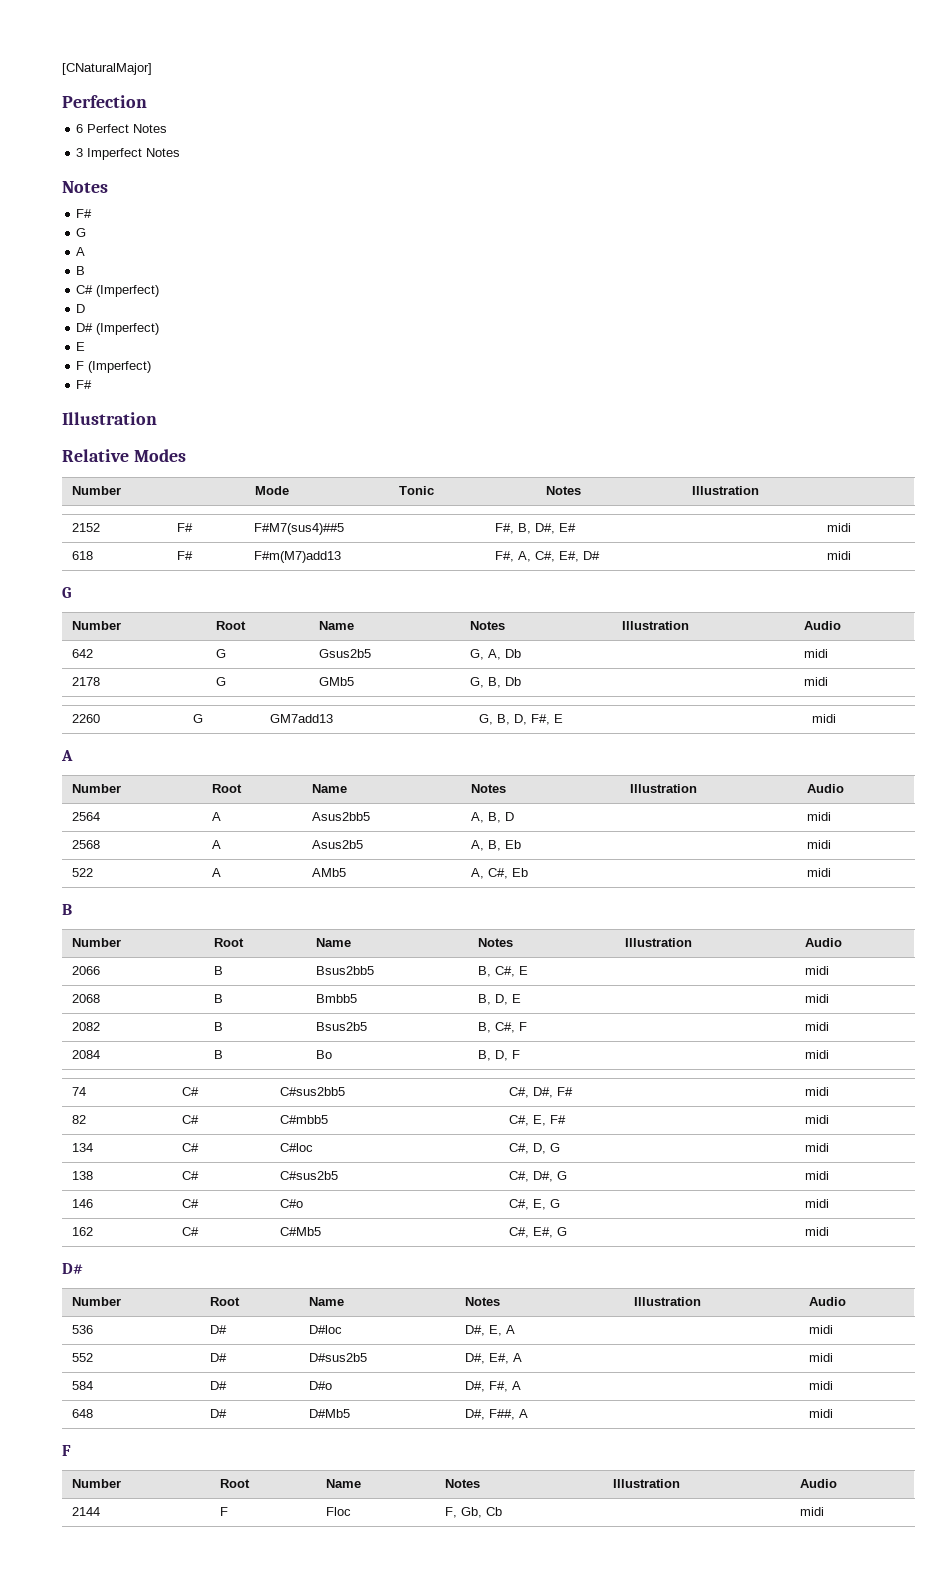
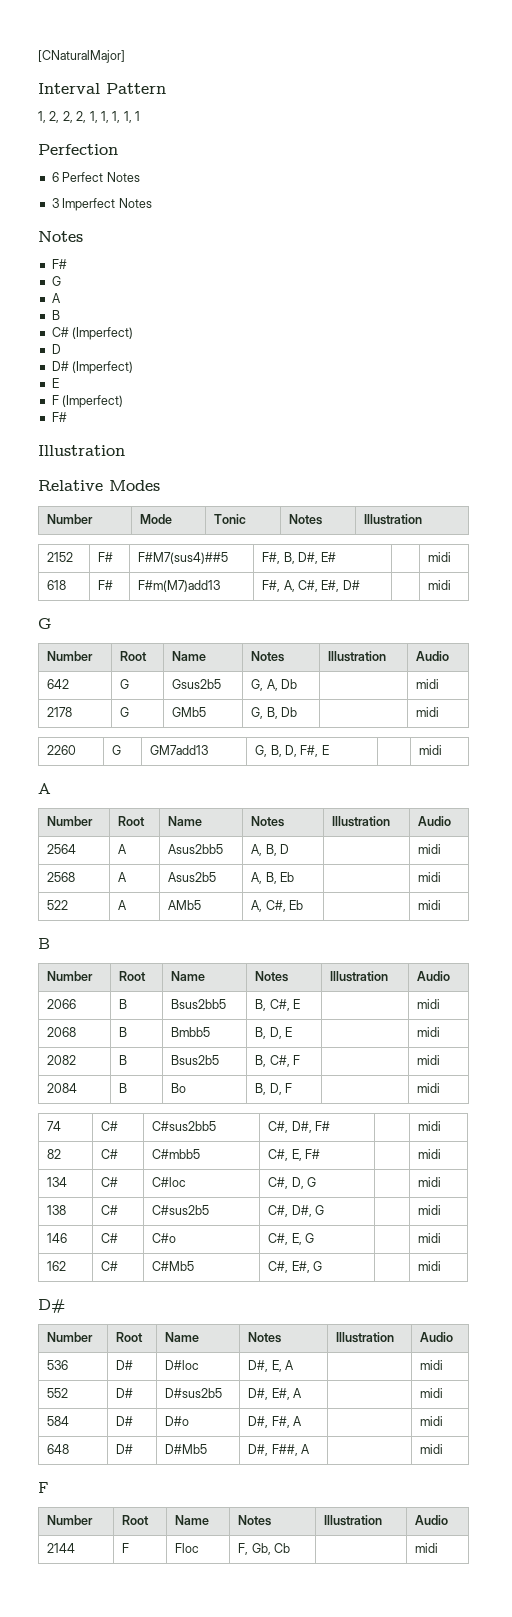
(152, 69) none -> [38,83,166,94] [38,111,140,123] // Interval Pattern // 1, 2, 2, 2, 1, 1, 1, 1, 1

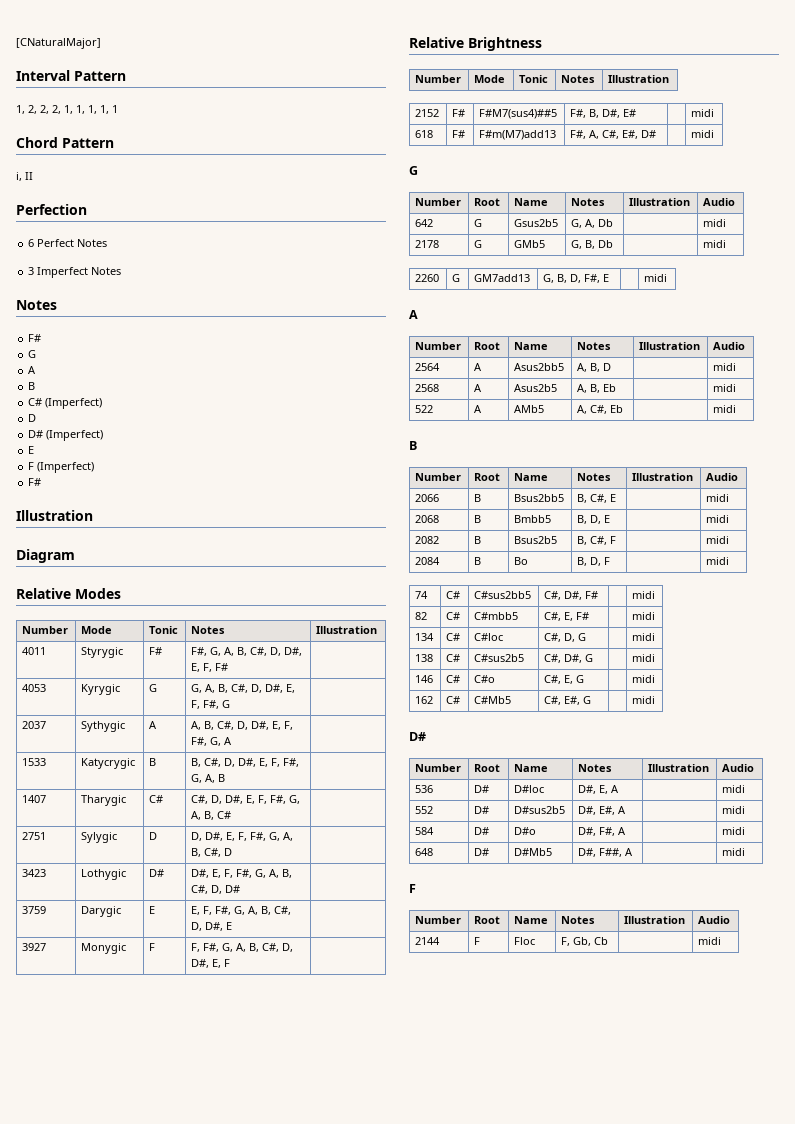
(140, 116) none -> [16,137,114,148] [16,172,33,181] // Chord Pattern // i, II
(125, 450) none -> [16,549,75,563] // Diagram
(423, 519) none -> [22,647,47,655] [81,647,124,658] [149,647,163,655] [191,647,303,656] [191,663,229,672] [22,684,47,692] [81,684,121,695] [149,684,158,692] [191,684,296,693] [191,700,231,709] [22,721,47,729] [81,721,126,732] [149,721,158,729] [191,721,294,730] [191,737,233,746] [22,758,47,766] [81,758,136,769] [149,758,157,766] [191,758,300,767] [191,774,226,783] [22,795,47,803] [81,795,127,806] [149,795,164,803] [191,795,301,804] [191,811,232,820] [22,832,47,840] [81,832,118,843] [149,832,158,840] [191,832,294,841] [191,848,233,857] [22,869,47,877] [81,869,127,880] [149,869,165,877] [191,869,293,878] [191,885,241,894] [22,906,47,914] [81,906,122,917] [149,906,156,914] [191,906,292,915] [191,922,233,931] [22,943,47,951] [81,943,127,954] [149,943,156,951] [191,943,294,952] [191,959,231,968] [409,37,542,51] [415,75,462,83] [474,75,506,83] [519,75,549,83] [561,75,596,83] [608,75,670,83] // 4011 | Styrygic | F# | F#, G, A, B, C#, D, D#, E, F, F# | // 4053 | Kyrygic | G | G, A, B, C#, D, D#, E, F, F#, G | // 2037 | Sythygic | A | A, B, C#, D, D#, E, F, F#, G, A | // 1533 | Katycrygic | B | B, C#, D, D#, E, F, F#, G, A, B | // 1407 | Tharygic | C# | C#, D, D#, E, F, F#, G, A, B, C# | // 2751 | Sylygic | D | D, D#, E, F, F#, G, A, B, C#, D | // 3423 | Lothygic | D# | D#, E, F, F#, G, A, B, C#, D, D# | // 3759 | Darygic | E | E, F, F#, G, A, B, C#, D, D#, E | // 3927 | Monygic | F | F, F#, G, A, B, C#, D, D#, E, F | // Relative Brightness // Number | Mode | Tonic | Notes | Illustration

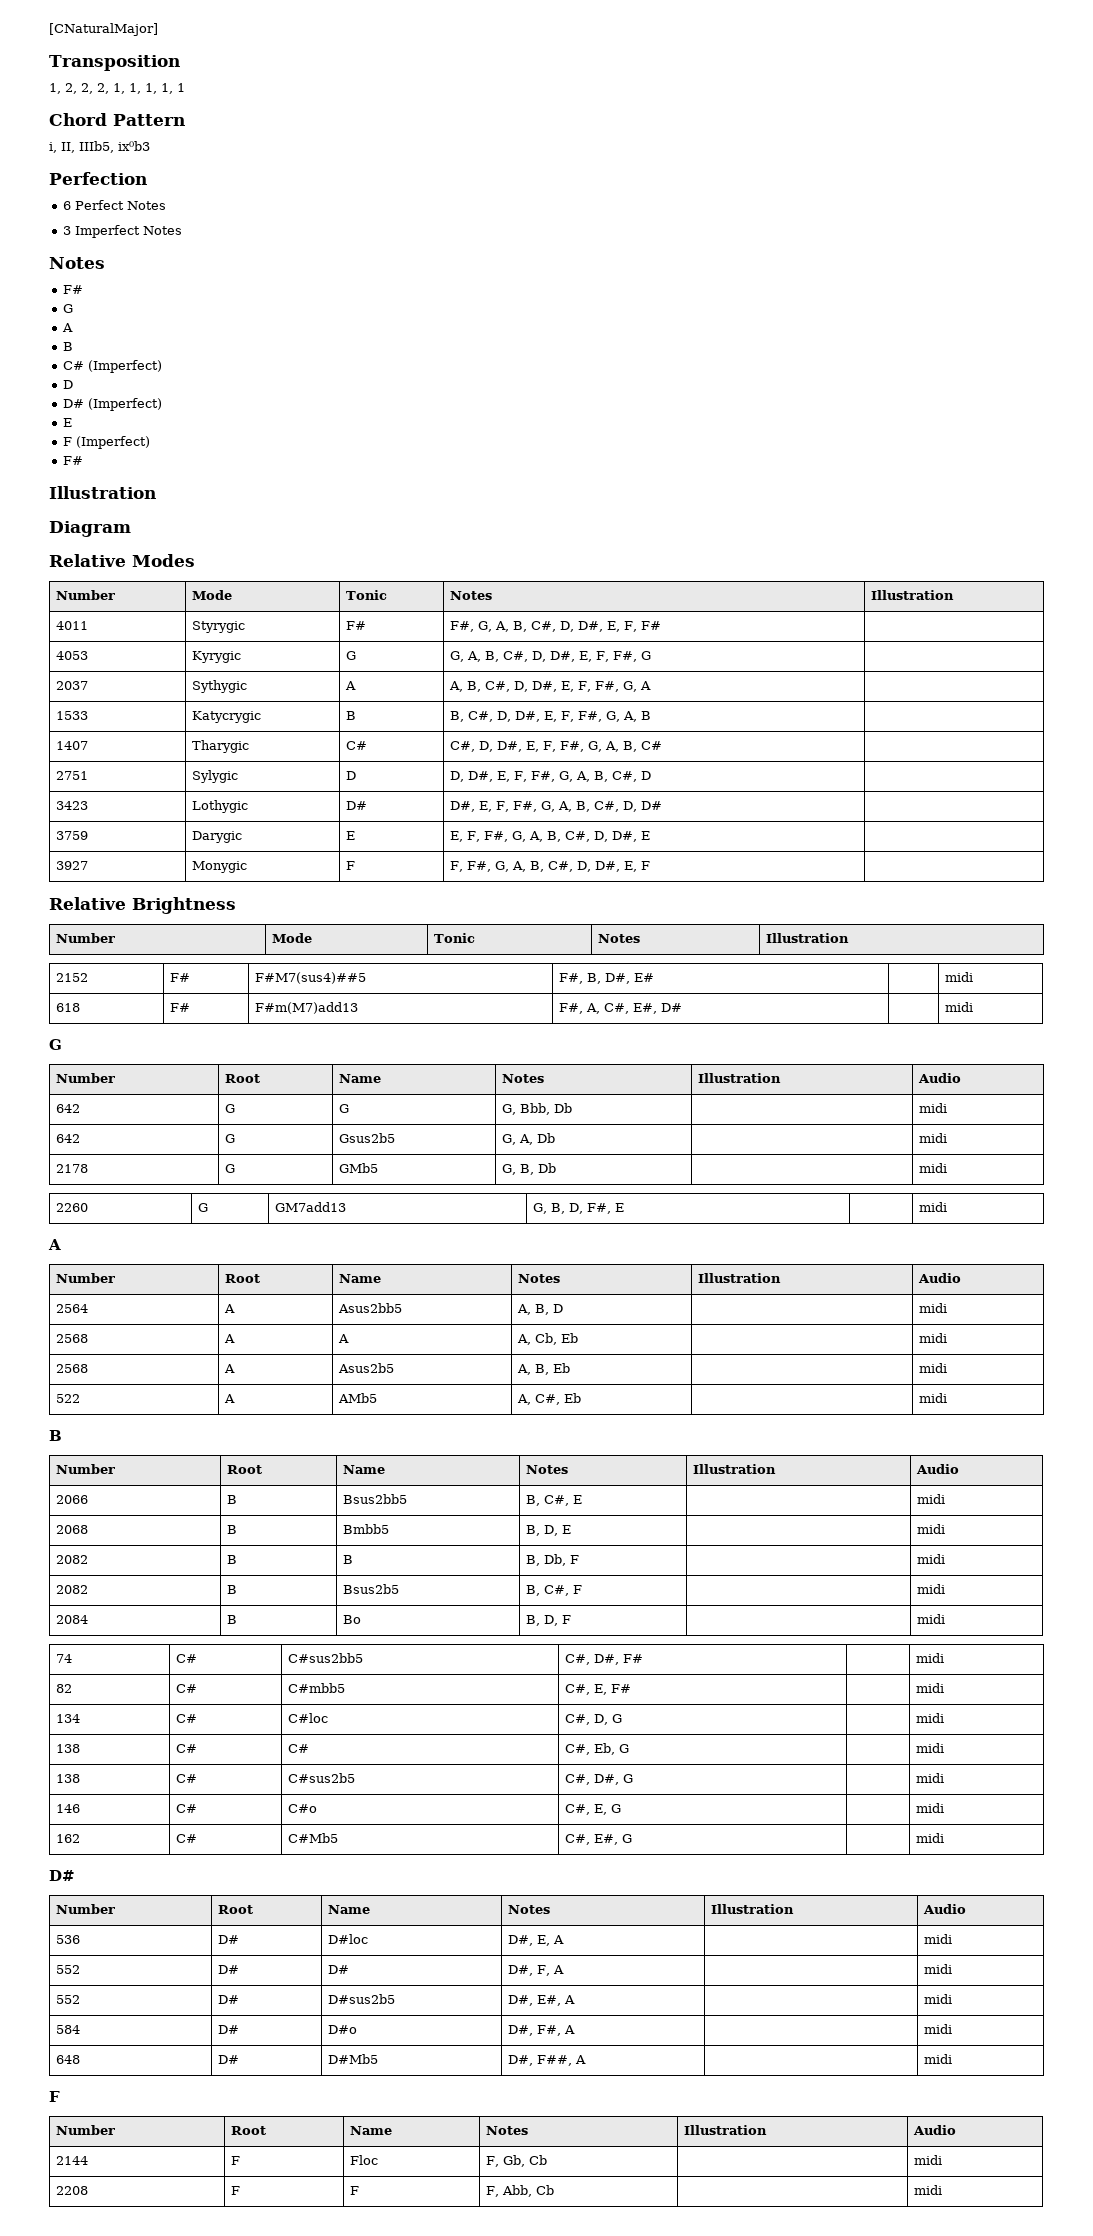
[16,70,126,81] Interval Pattern -> [49,55,180,71] Transposition
[25,172,33,180] II -> [61,141,150,153] II, IIIb5, ix⁰b3
(736, 202) none -> [56,1104,81,1113] [225,1104,236,1113] [339,1104,350,1113] [502,1103,573,1115] [919,1103,948,1113] // 642 | G | G | G, Bbb, Db | | midi
(737, 367) none -> [56,1334,89,1343] [224,1334,236,1343] [338,1334,350,1343] [517,1333,579,1345] [919,1333,948,1343] // 2568 | A | A | A, Cb, Eb | | midi
(730, 519) none -> [56,1555,89,1564] [227,1555,238,1564] [343,1555,354,1564] [526,1554,580,1566] [917,1554,946,1564] // 2082 | B | B | B, Db, F | | midi
(656, 637) none -> [56,1744,81,1753] [176,1744,198,1753] [288,1744,310,1753] [565,1743,630,1755] [916,1743,945,1753] // 138 | C# | C# | C#, Eb, G | | midi
(746, 789) none -> [56,1965,81,1974] [218,1965,240,1974] [328,1965,350,1974] [508,1965,565,1976] [924,1964,953,1974] // 552 | D# | D# | D#, F, A | | midi
(722, 941) none -> [56,2186,89,2195] [231,2186,241,2195] [350,2186,360,2195] [486,2185,555,2197] [914,2185,943,2195] // 2208 | F | F | F, Abb, Cb | | midi

